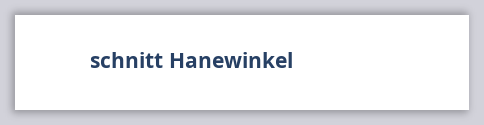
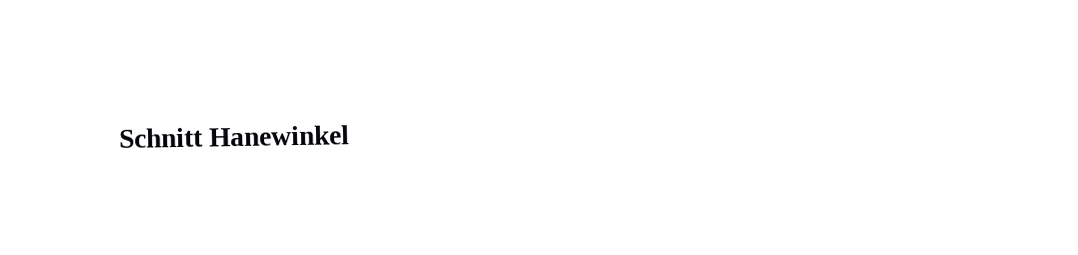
[90,52,163,68] schnitt -> [118,127,204,148] Schnitt

